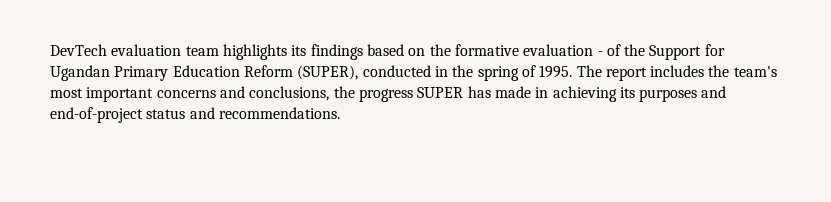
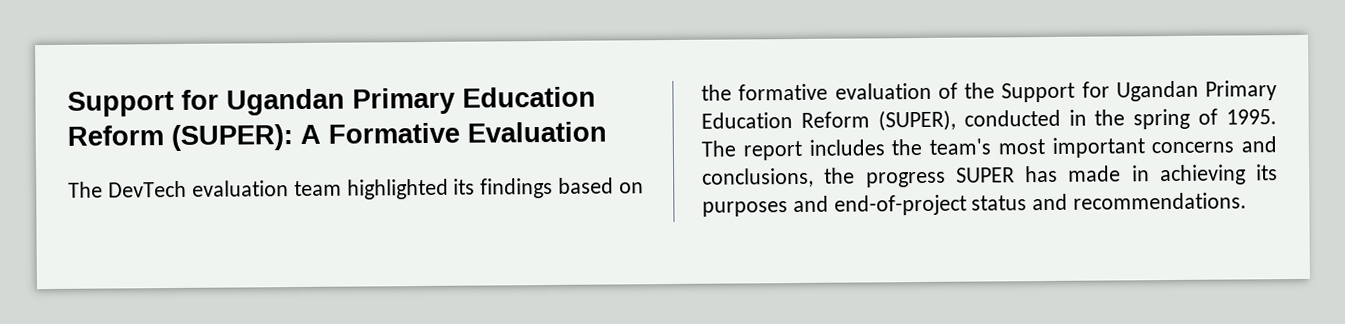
(50, 50) none -> [67,86,596,117] [67,121,607,152] [68,181,103,198] Support for Ugandan Primary Education Reform (SUPER): A Formative Evaluation // The
[222,44,287,60] highlights -> [346,178,449,200] highlighted
[597,51,603,56] - -> (932, 91) none

